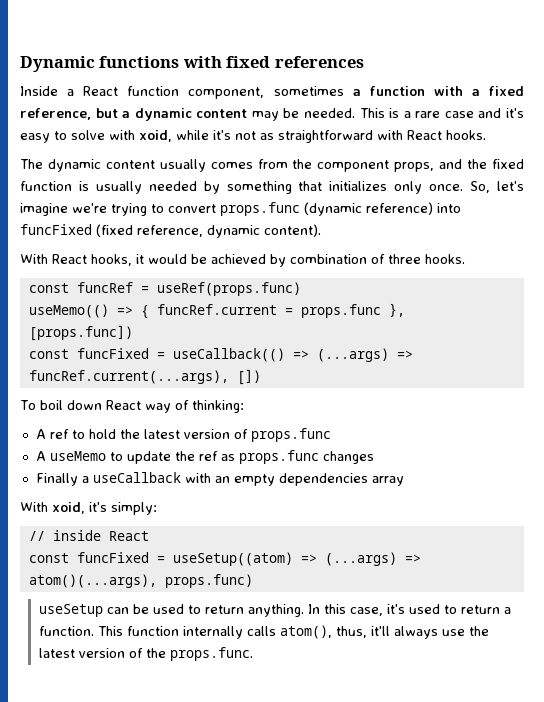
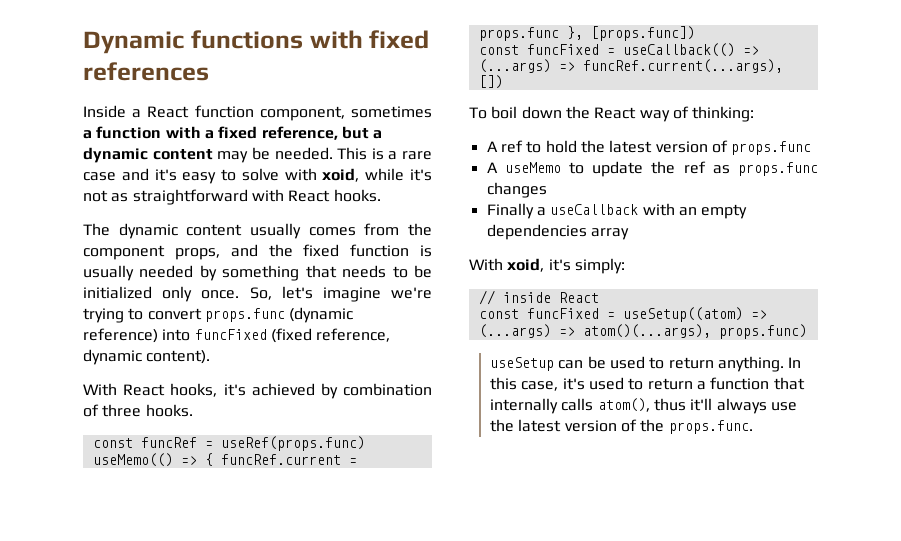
[329,181,388,191] initializes -> [342,265,432,278] [83,286,152,299] needs to be initialized
[136,254,207,264] it would be -> [223,384,246,396] it's
(102, 405) none -> [565,106,590,119] the
[38,626,179,636] function. This function -> [710,377,805,390] function that
[335,626,367,638] thus, -> [653,398,686,411] thus

